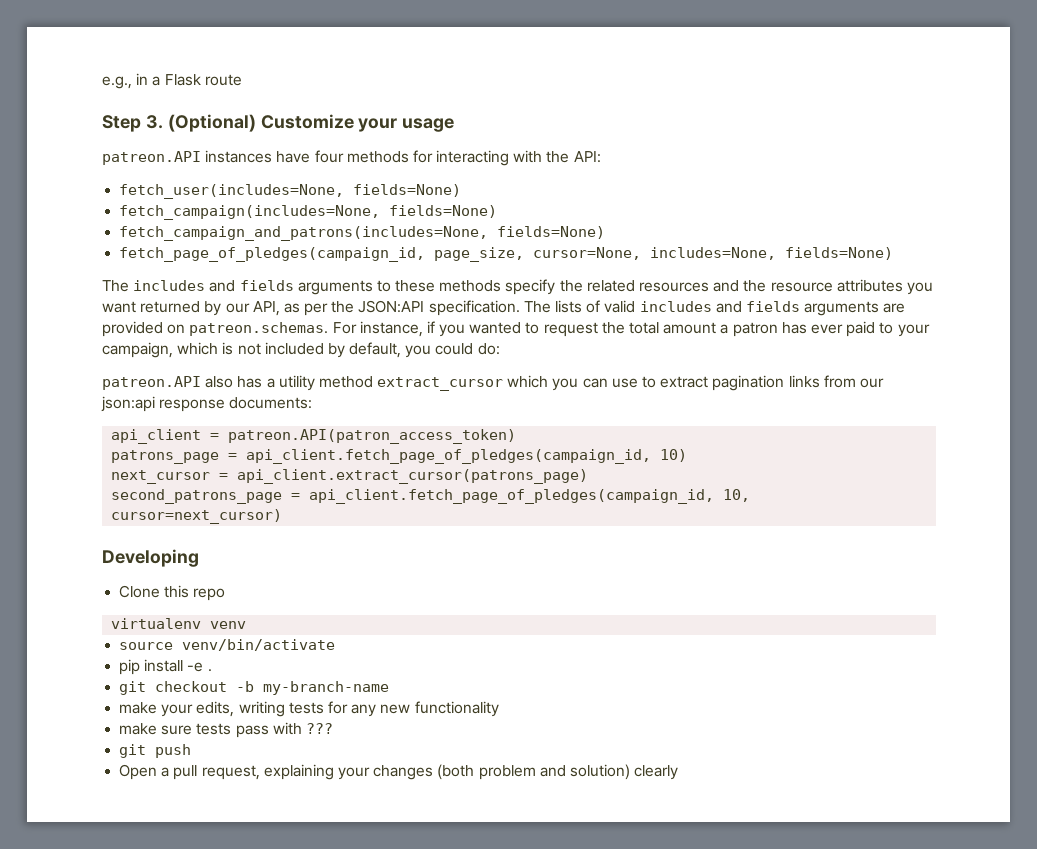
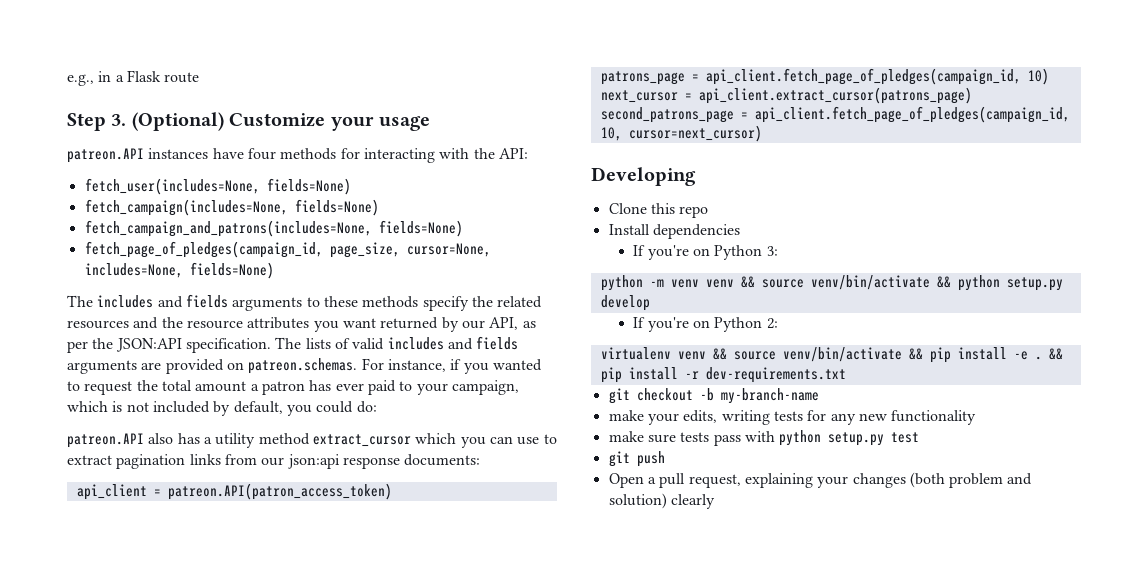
(226, 594) none -> [608,224,740,239] [633,245,778,260] [600,275,1063,291] [600,295,650,311] [633,317,778,332] // Install dependencies // If you're on Python 3: // python -m venv venv && source venv/bin/activate && python setup.py develop // If you're on Python 2:
[119,639,336,651] // source venv/bin/activate // -> [712,347,923,362] && source venv/bin/activate &&
(212, 670) none -> [1048,348,1063,360] [600,367,846,383] && pip install -r dev-requirements.txt
[305,723,333,734] ??? -> [779,430,920,446] python setup.py test

